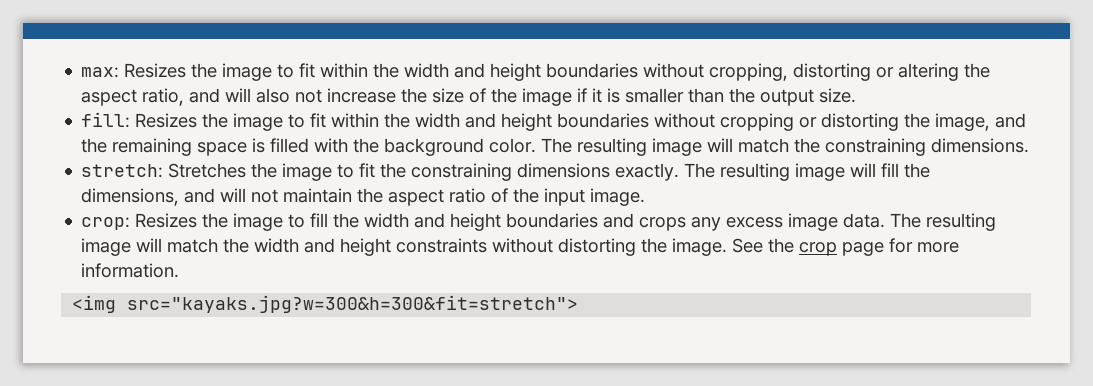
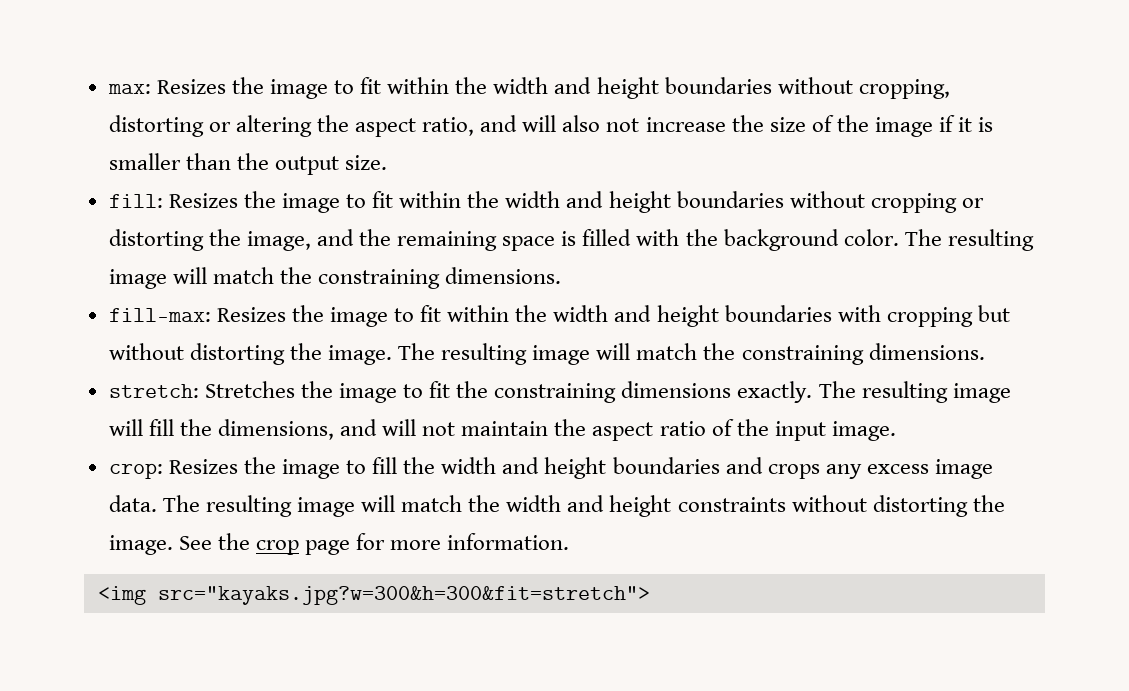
(1030, 145) none -> [108,305,1010,327] [108,343,985,365] // fill-max: Resizes the image to fit within the width and height boundaries with cropping but without distorting the image. The resulting image will match the constraining dimensions.

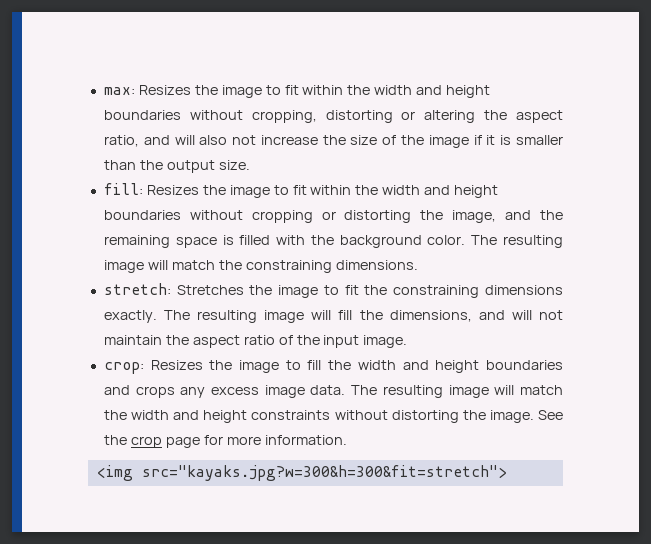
[108,305,1010,327] [108,343,985,365] // fill-max: Resizes the image to fit within the width and height boundaries with cropping but without distorting the image. The resulting image will match the constraining dimensions. -> (418, 265) none

